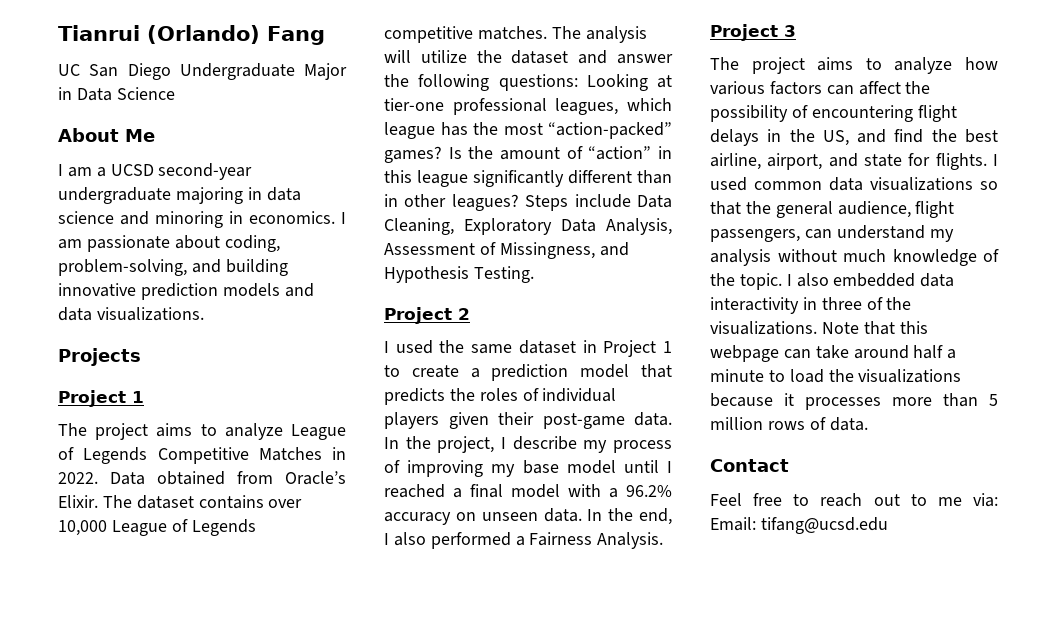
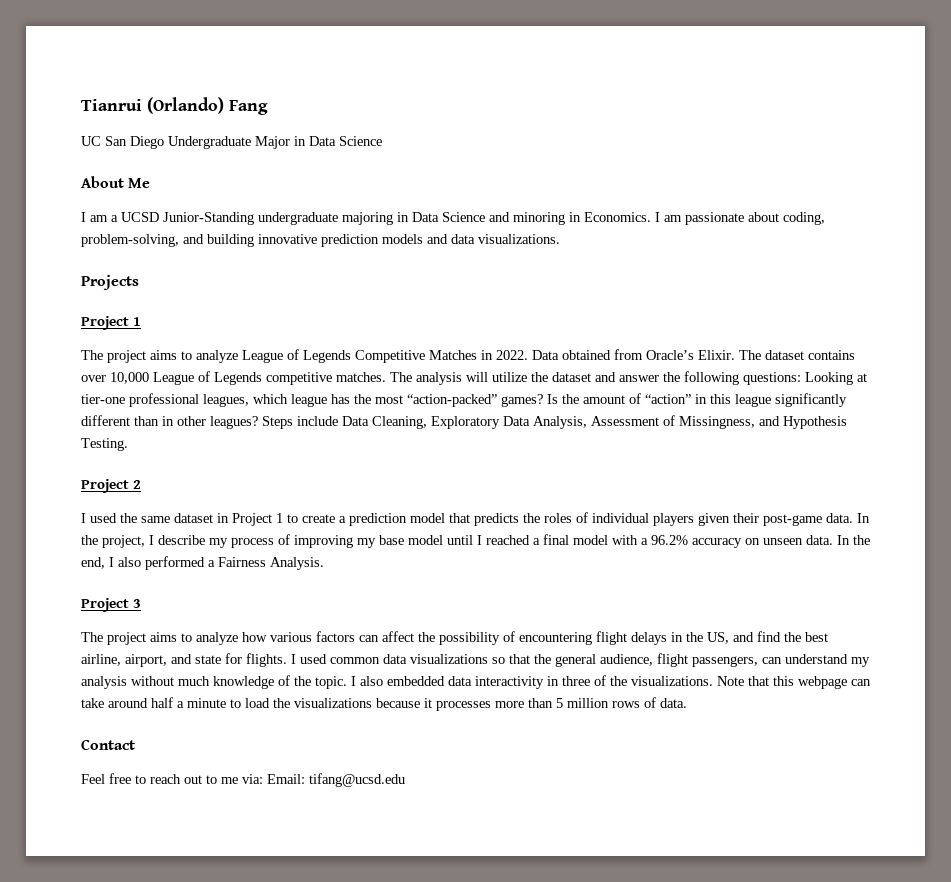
[158,163,253,180] second-year -> [163,212,254,225] Junior-Standing
[266,187,301,201] [58,211,114,224] data science -> [412,212,485,222] Data Science
[249,211,335,224] economics. -> [584,212,651,222] Economics.

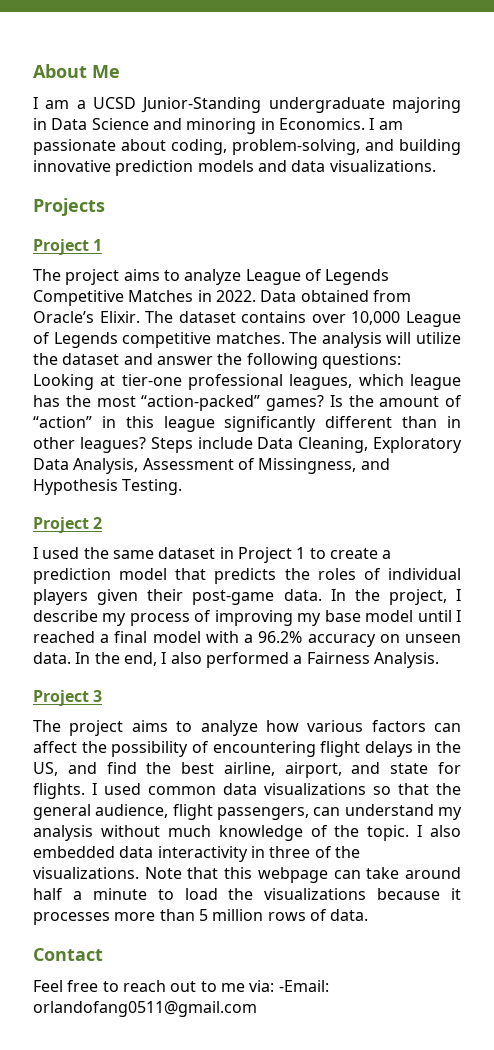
[81,97,268,115] [81,136,382,149] Tianrui (Orlando) Fang // UC San Diego Undergraduate Major in Data Science // -> (33, 71) none
[267,773,405,787] Email: tifang@ucsd.edu -> [278,980,329,992] [33,1001,257,1017] -Email: orlandofang0511@gmail.com

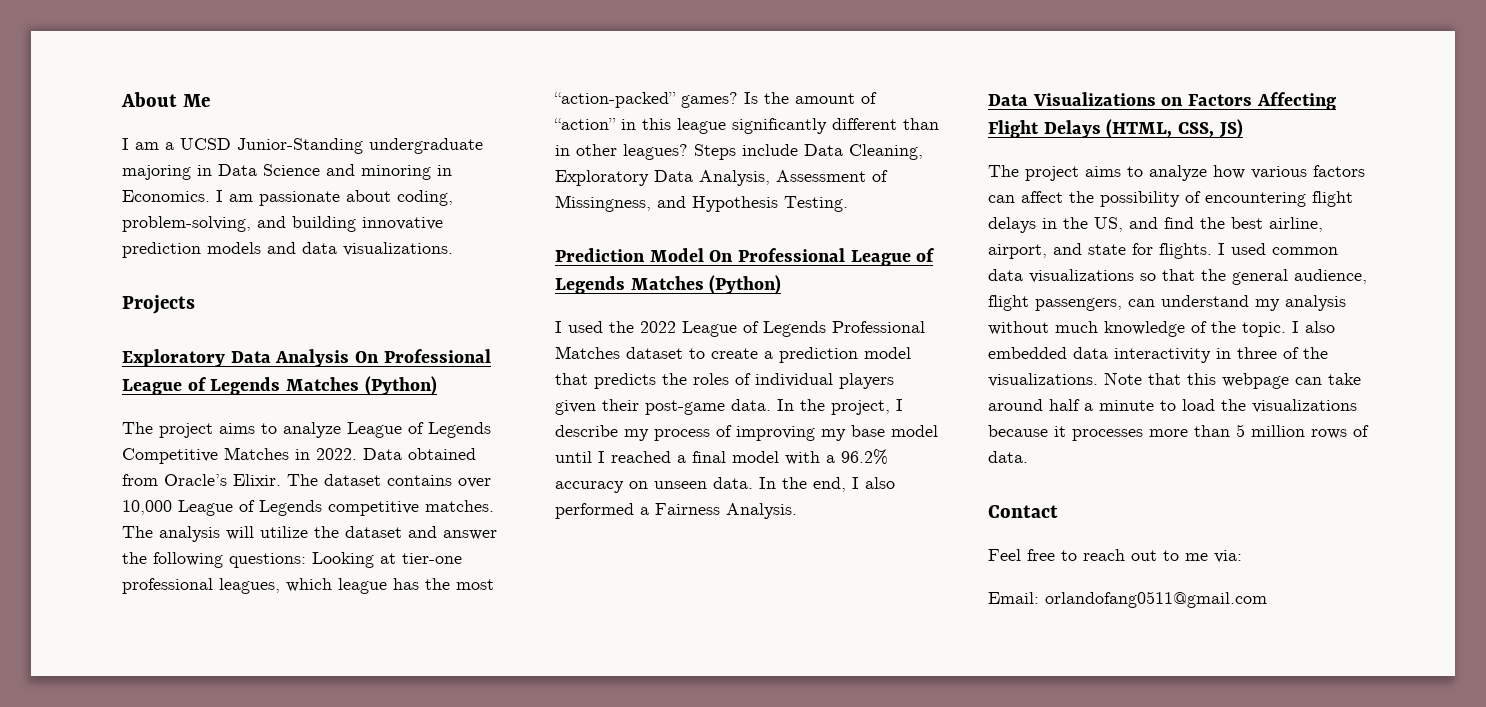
[33,239,103,255] Project 1 -> [122,349,491,367] [122,376,437,396] Exploratory Data Analysis On Professional League of Legends Matches (Python)
[33,517,103,533] [33,547,306,563] Project 2 // I used the same dataset in Project 1 -> [555,248,936,266] [555,275,782,295] [555,321,925,337] [555,346,683,359] Prediction Model On Professional League of Legends Matches (Python) // I used the 2022 League of Legends Professional Matches dataset
[33,690,103,706] Project 3 -> [988,92,1336,110] [988,119,1243,139] Data Visualizations on Factors Affecting Flight Delays (HTML, CSS, JS)
[278,980,329,992] -Email: -> [988,592,1039,604] // Email:

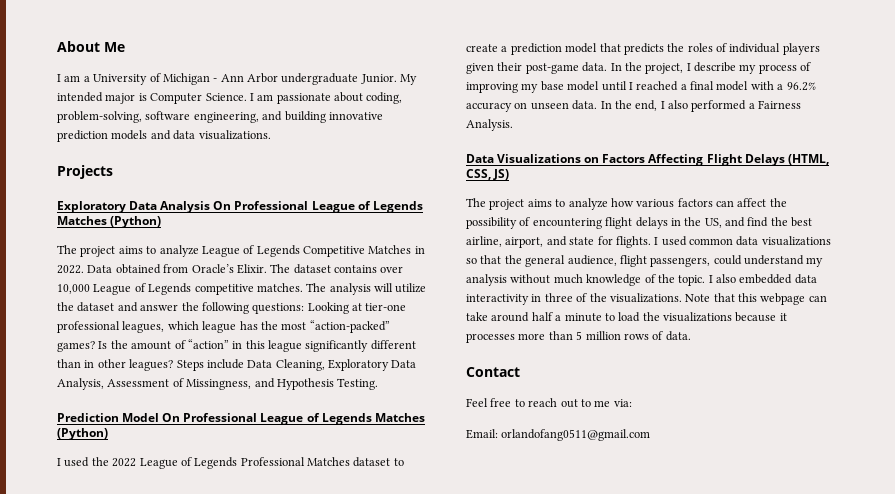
[180,138,483,154] [122,164,452,180] [122,190,210,202] UCSD Junior-Standing undergraduate majoring in Data Science and minoring in Economics. -> [93,73,418,85] [57,92,247,104] University of Michigan - Ann Arbor undergraduate Junior. My intended major is Computer Science.
(251, 224) none -> [145,111,259,123] software engineering,
[1128,299,1155,307] can -> [713,255,742,265] could

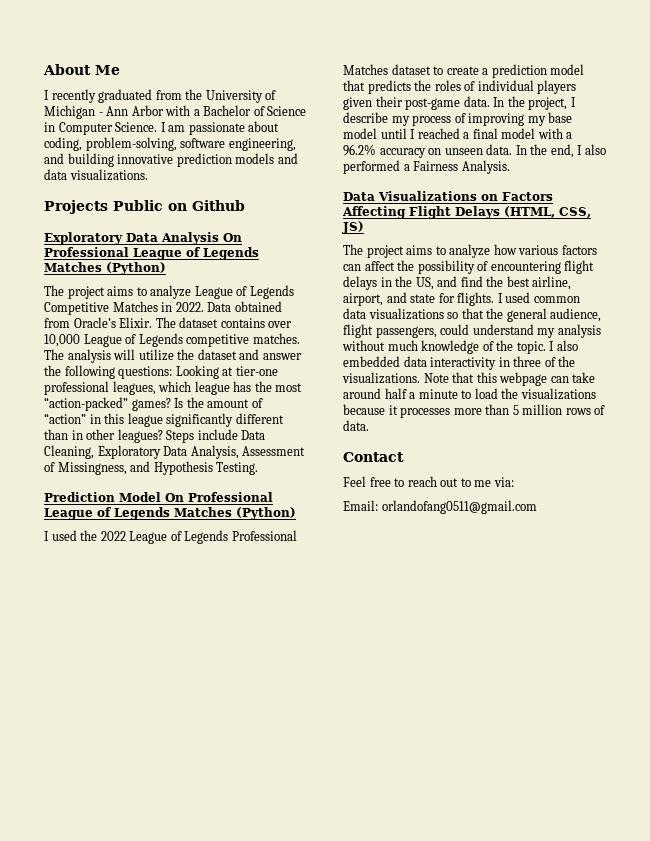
[64,75,90,82] am a -> [51,89,203,103] recently graduated from the
[281,73,418,85] [57,92,147,104] undergraduate Junior. My intended major is -> [165,105,307,116] [44,122,55,132] with a Bachelor of Science in
(113, 172) none -> [113,200,245,211] Public on Github

